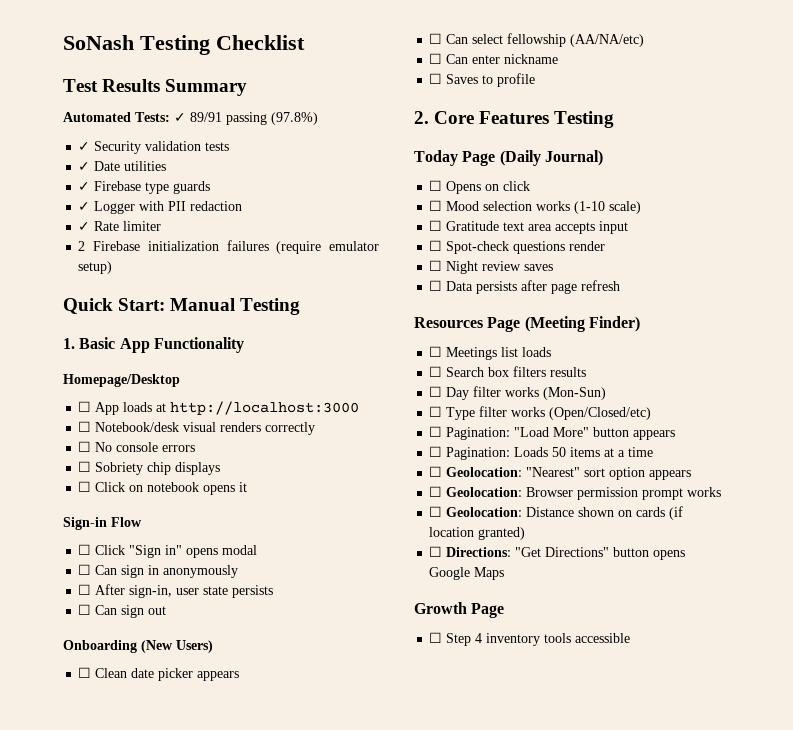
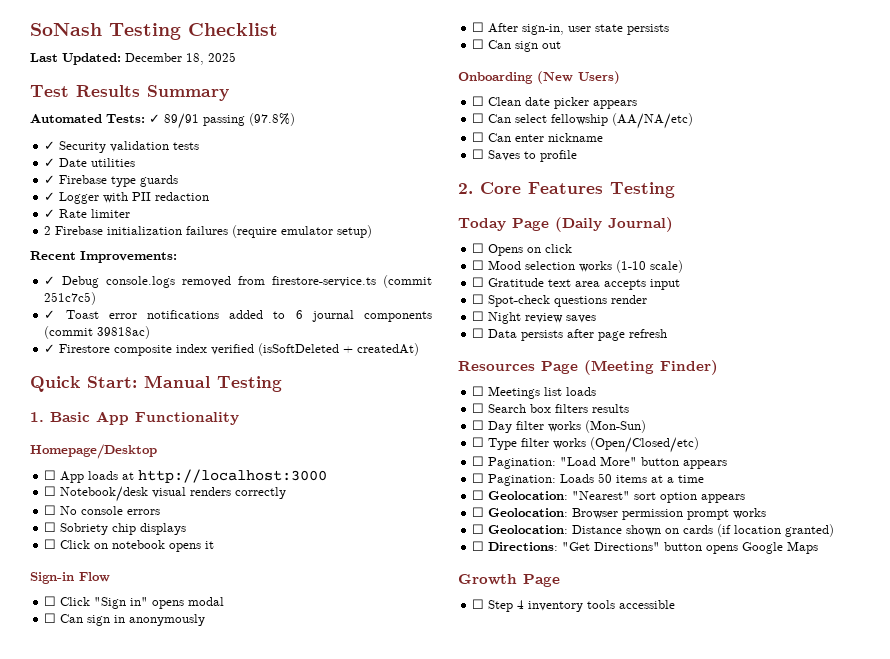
(305, 42) none -> [30,52,236,65] // Last Updated: December 18, 2025
(113, 267) none -> [30,251,177,263] [44,275,432,288] [44,292,97,305] [44,310,432,322] [44,326,151,339] [44,343,420,356] // Recent Improvements: // ✓ Debug console.logs removed from firestore-service.ts (commit 251c7c5) // ✓ Toast error notifications added to 6 journal components (commit 39818ac) // ✓ Firestore composite index verified (isSoftDeleted + createdAt)

